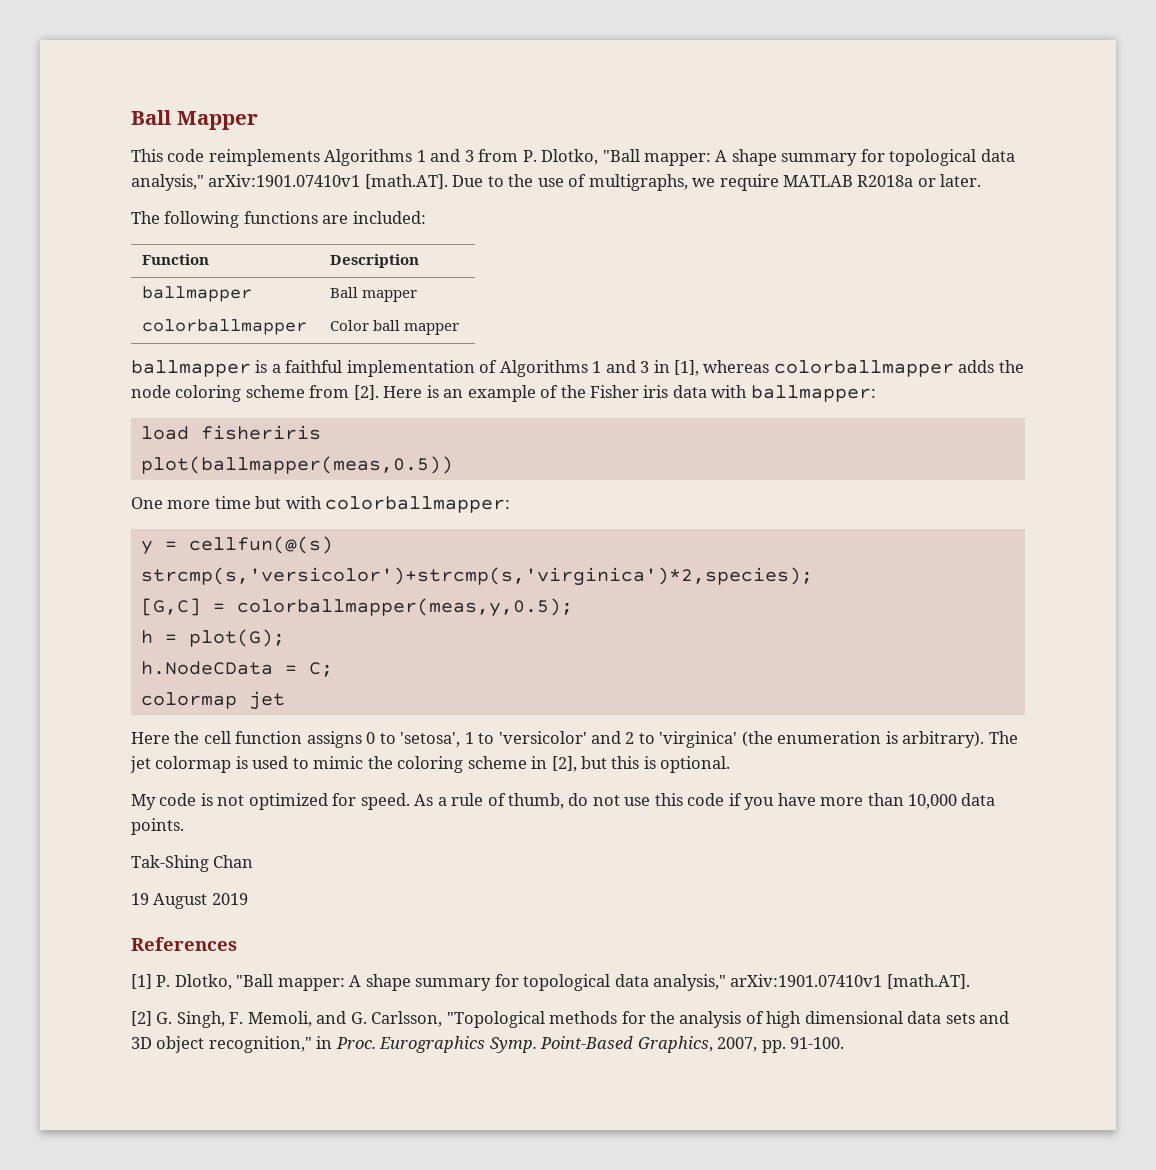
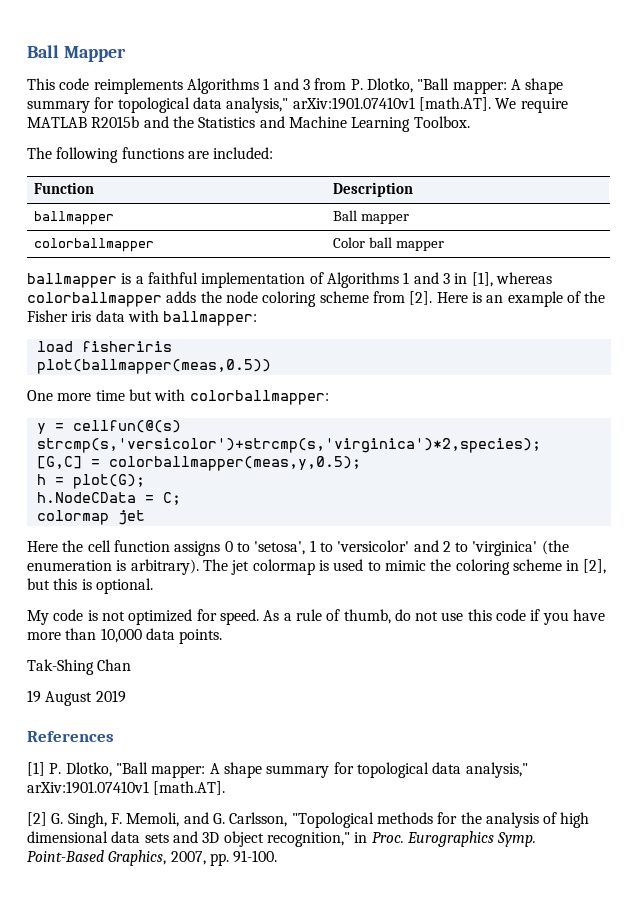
[452,174,982,191] Due to the use of multigraphs, we require MATLAB R2018a or later. -> [495,98,568,113] [27,116,470,132] We require MATLAB R2015b and the Statistics and Machine Learning Toolbox.

